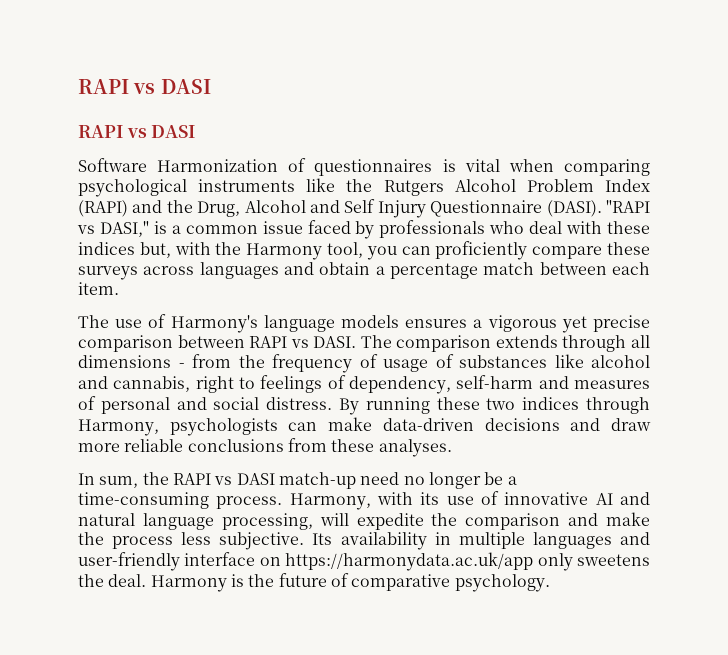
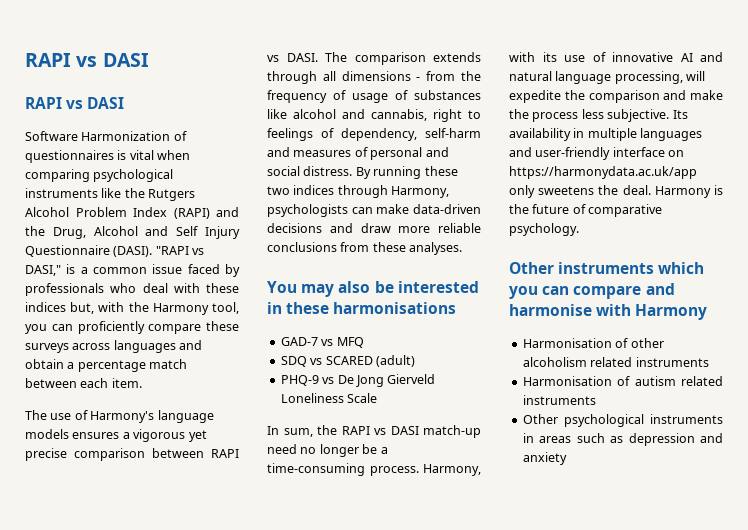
(452, 448) none -> [267,281,479,297] [267,302,457,314] [280,337,364,348] [280,355,415,367] [280,374,436,387] [280,393,378,403] // You may also be interested in these harmonisations // GAD-7 vs MFQ // SDQ vs SCARED (adult) // PHQ-9 vs De Jong Gierveld Loneliness Scale
(550, 583) none -> [509,262,705,274] [509,283,675,299] [509,304,708,320] [522,338,664,348] [522,357,709,367] [522,376,723,386] [522,395,596,405] [522,414,723,427] [522,433,723,446] [522,452,567,465] // Other instruments which you can compare and harmonise with Harmony // Harmonisation of other alcoholism related instruments // Harmonisation of autism related instruments // Other psychological instruments in areas such as depression and anxiety

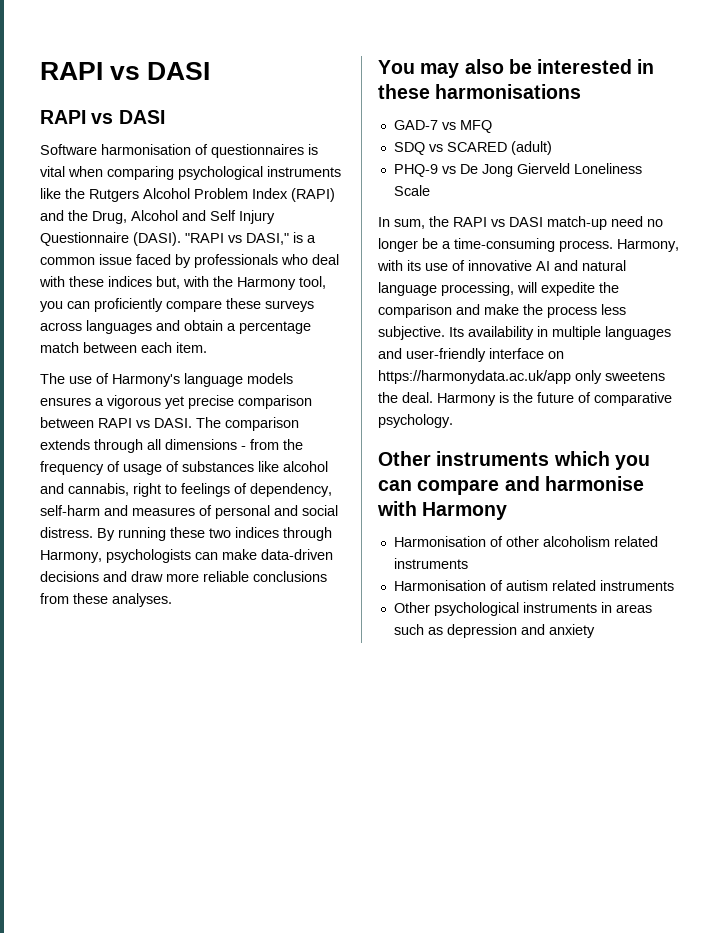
[81,131,171,141] Harmonization -> [101,144,191,155] harmonisation

